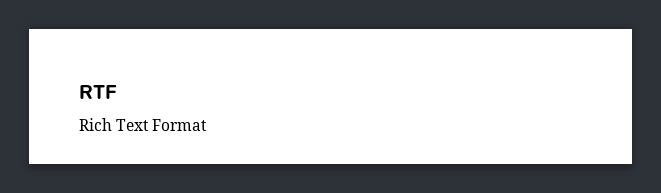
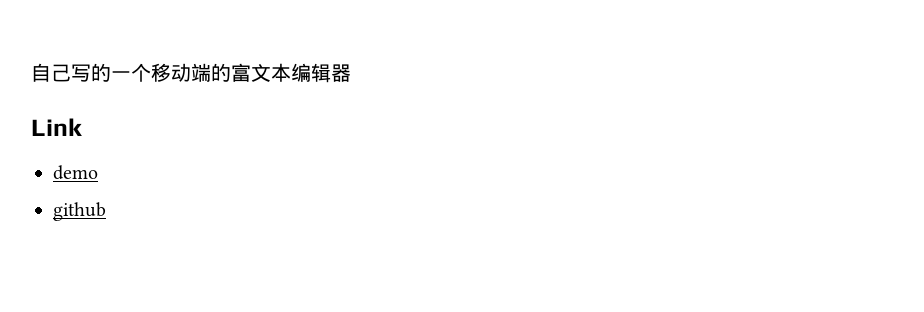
[79,85,117,99] [79,118,208,131] RTF // Rich Text Format -> [31,63,351,83] [31,118,82,136] [53,165,98,180] [53,202,106,221] 自己写的一个移动端的富文本编辑器 // Link // demo // github

